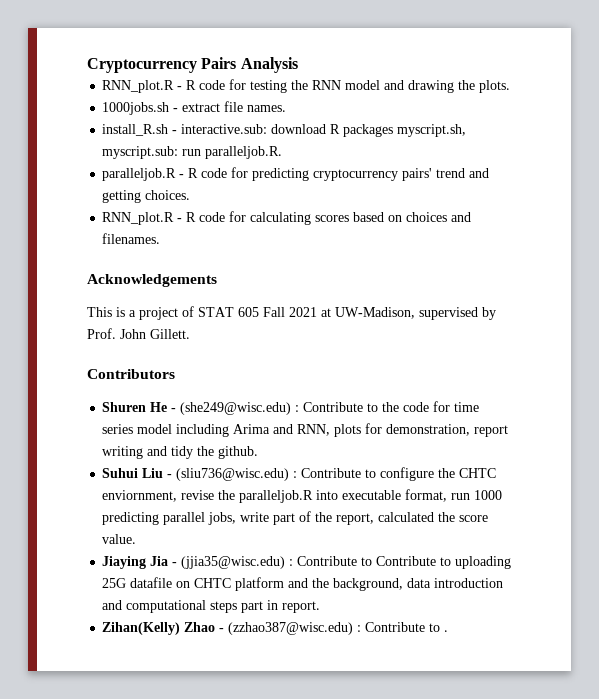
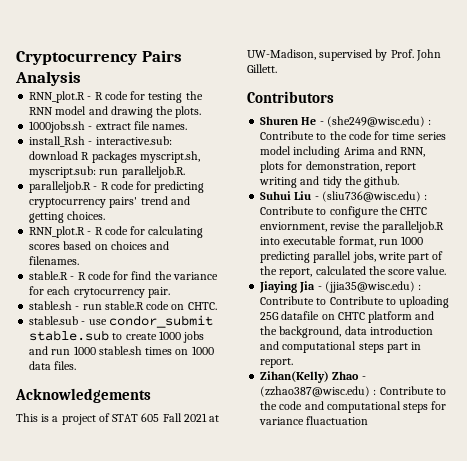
(161, 238) none -> [29,271,218,280] [29,286,170,298] [29,301,217,310] [29,315,213,328] [29,330,205,343] [29,346,214,355] [29,361,77,370] // stable.R - R code for find the variance for each crytocurrency pair. // stable.sh - run stable.R code on CHTC. // stable.sub - use condor_submit stable.sub to create 1000 jobs and run 1000 stable.sh times on 1000 data files.
[444,630,449,632] . -> [260,401,447,413] [259,416,369,425] the code and computational steps for variance fluactuation

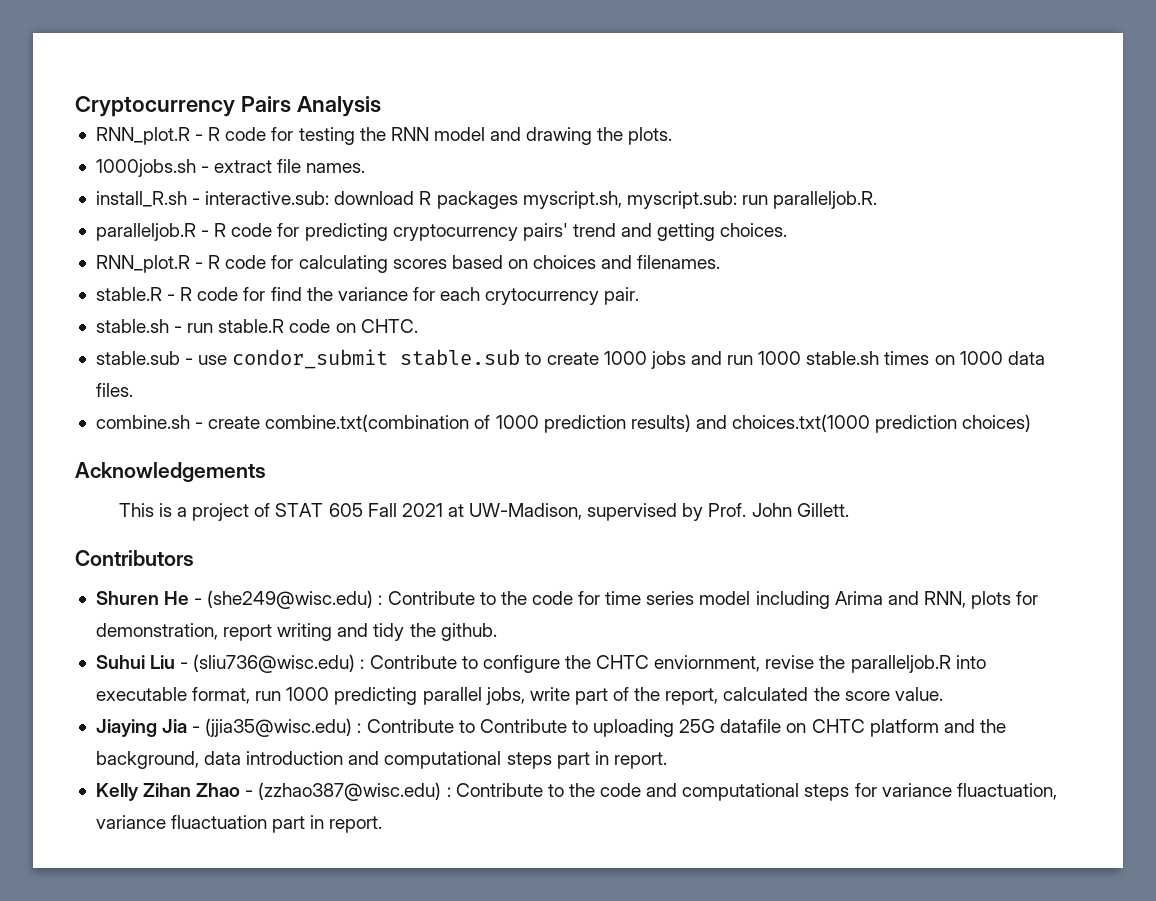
(77, 365) none -> [95,414,1032,433] // combine.sh - create combine.txt(combination of 1000 prediction results) and choices.txt(1000 prediction choices)
[260,371,330,383] Zihan(Kelly) -> [95,783,192,801] Kelly Zihan
[306,416,369,425] fluactuation -> [956,783,1057,800] [95,815,383,833] fluactuation, variance fluactuation part in report.

